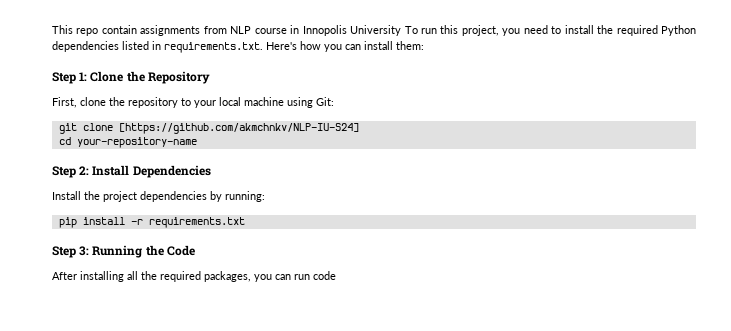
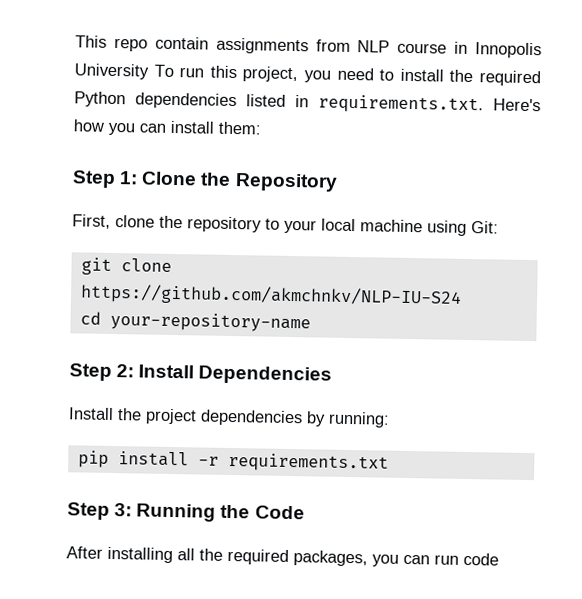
[118,123,359,134] [https://github.com/akmchnkv/NLP-IU-S24] -> [79,283,462,308] https://github.com/akmchnkv/NLP-IU-S24

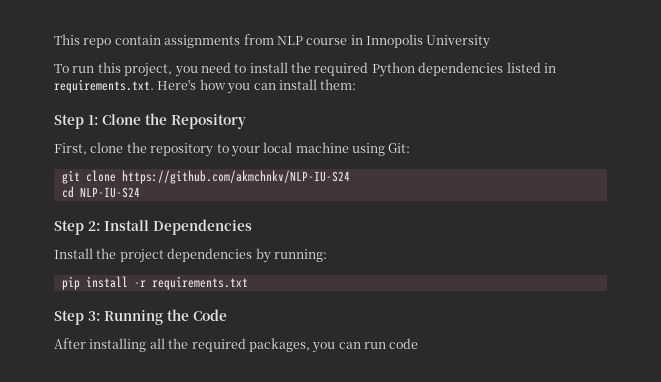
(149, 71) none -> (491, 42) //
[109,311,311,333] your-repository-name -> [79,187,140,198] NLP-IU-S24

